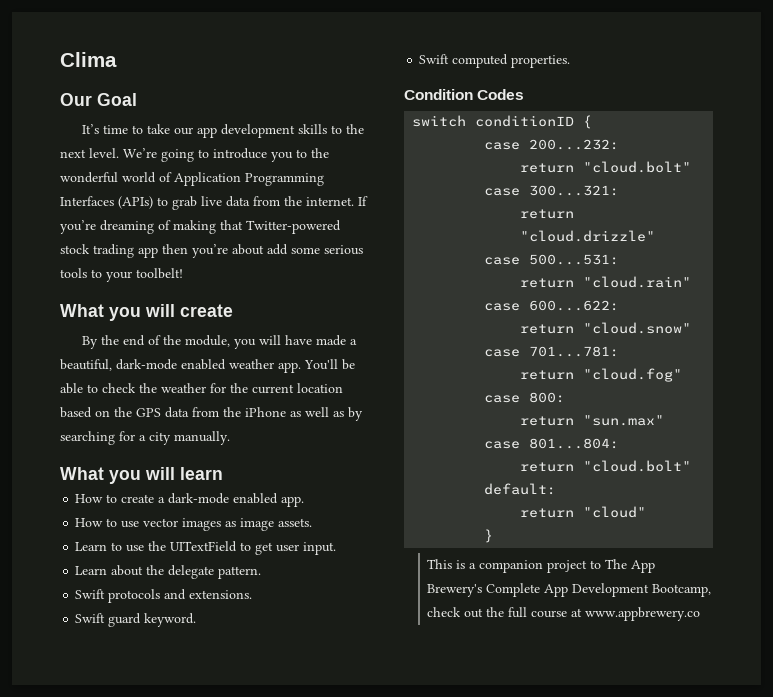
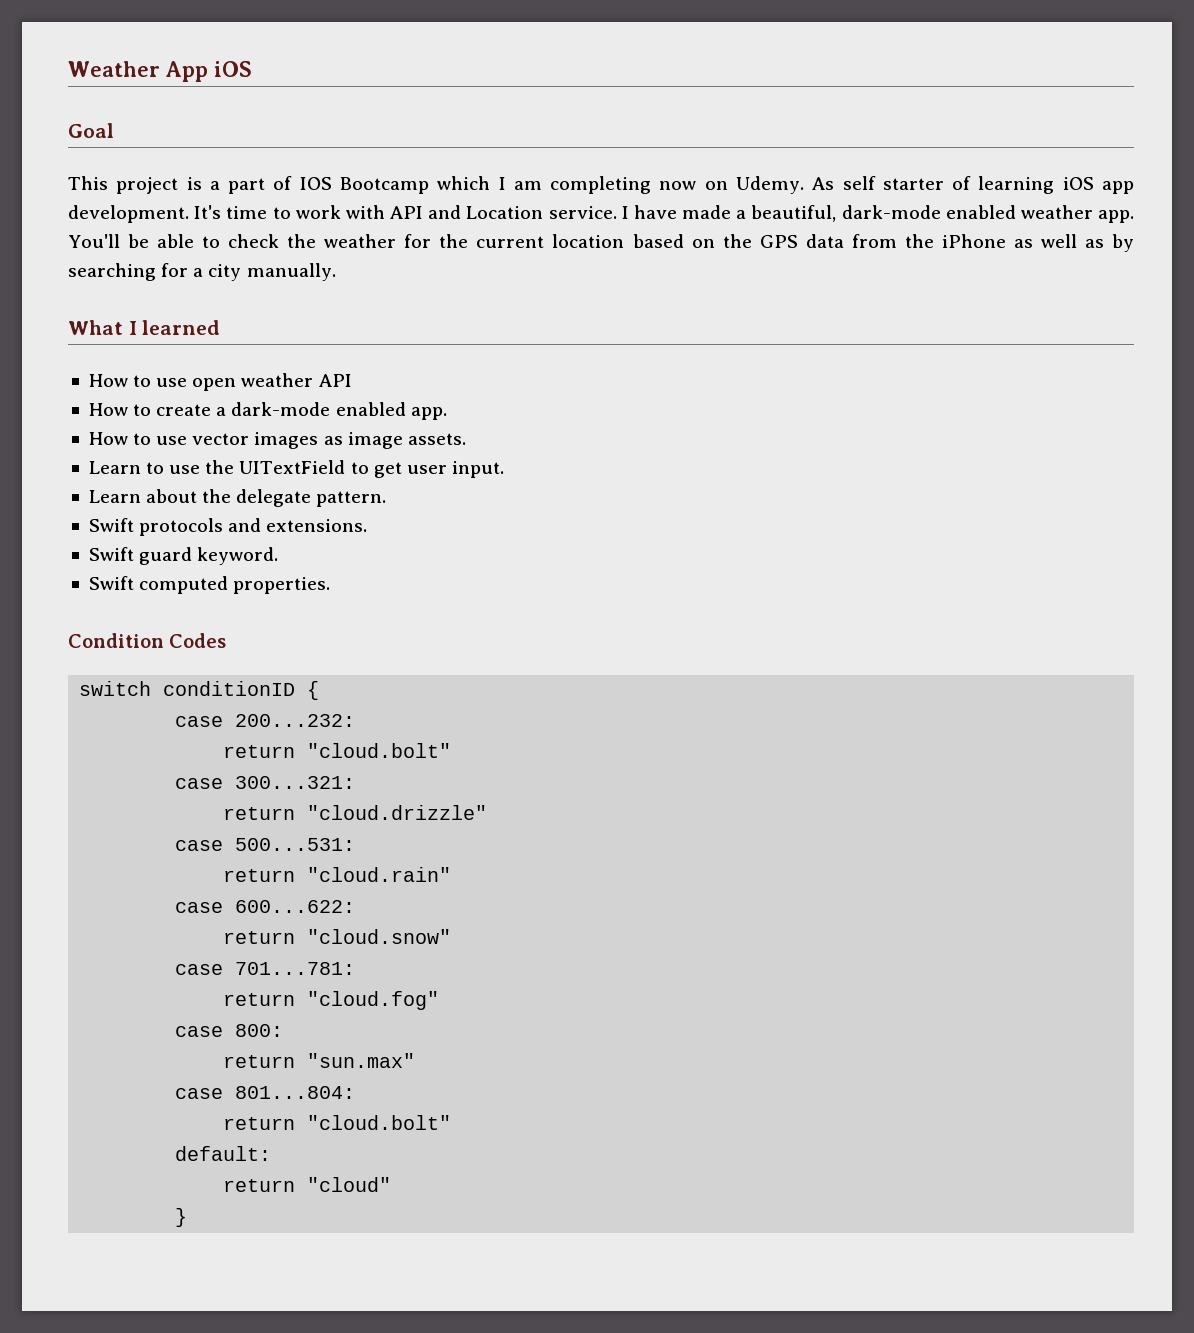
[60,52,117,67] [60,93,137,106] [81,124,364,138] [60,148,329,162] [60,172,324,186] [60,196,368,210] [60,220,341,234] [60,244,363,258] [60,268,183,282] [60,304,233,321] [81,335,281,349] Clima // Our Goal // It’s time to take our app development skills to the next level. We’re going to introduce you to the wonderful world of Application Programming Interfaces (APIs) to grab live data from the internet. If you’re dreaming of making that Twitter-powered stock trading app then you’re about add some serious tools to your toolbelt! // What you will create // By the end of the module, you will -> [68,61,252,82] [68,123,114,138] [68,176,1135,194] [68,205,629,223] Weather App iOS // Goal // This project is a part of IOS Bootcamp which I am completing now on Udemy. As self starter of learning iOS app development. It's time to work with API and Location service. I
[109,467,223,484] you will learn -> [128,320,221,335] [88,373,352,391] I learned // How to use open weather API
[427,559,656,573] [427,583,712,597] [427,607,701,621] // This is a companion project to The App Brewery's Complete App Development Bootcamp, check out the full course at www.appbrewery.co -> (188, 1217) none

